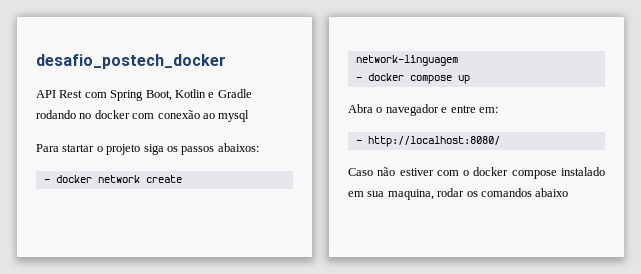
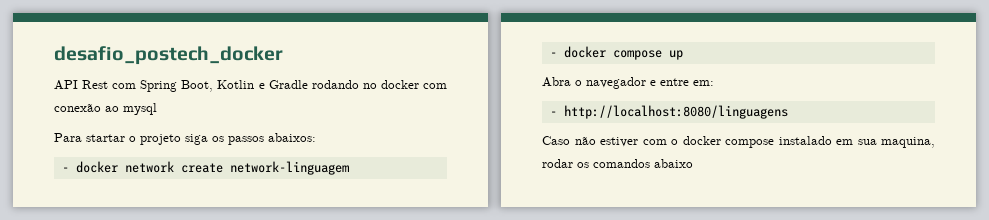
[367,136,500,147] http://localhost:8080/ -> [563,105,788,119] http://localhost:8080/linguagens

